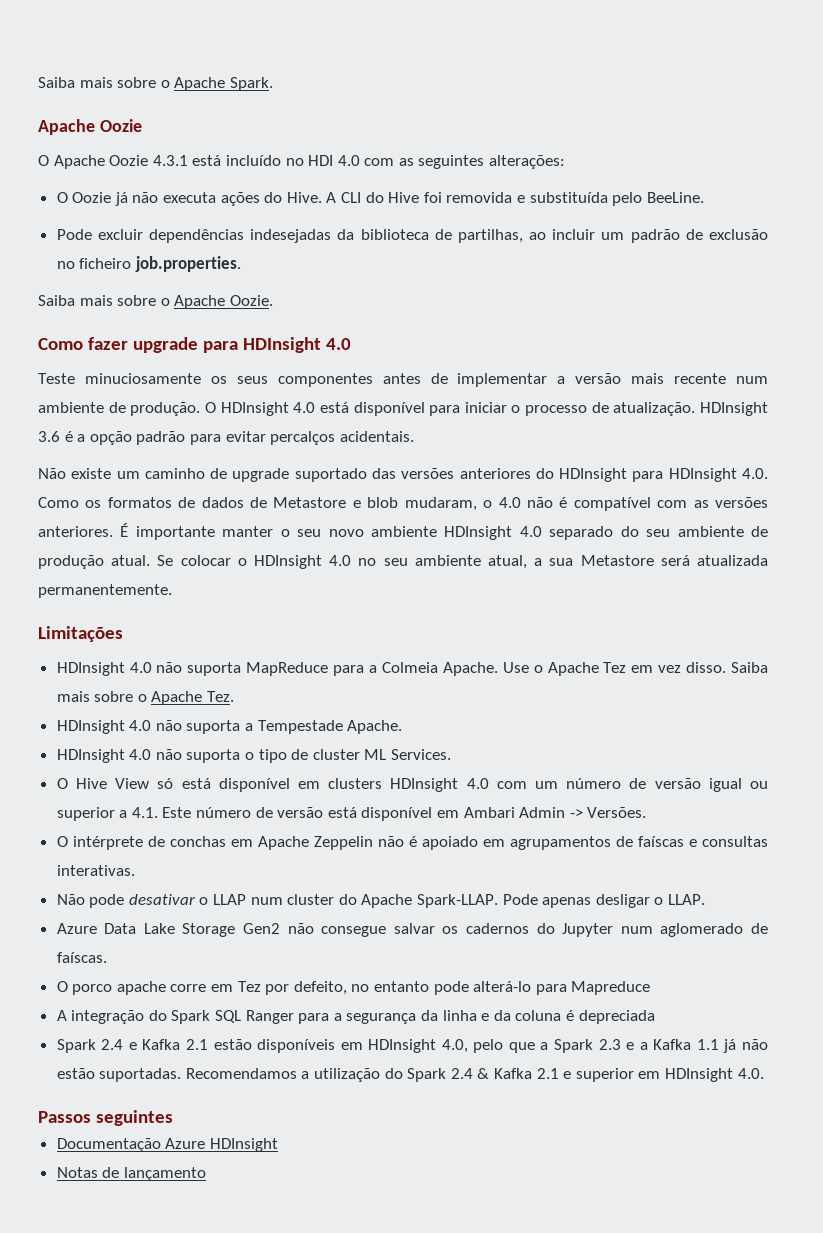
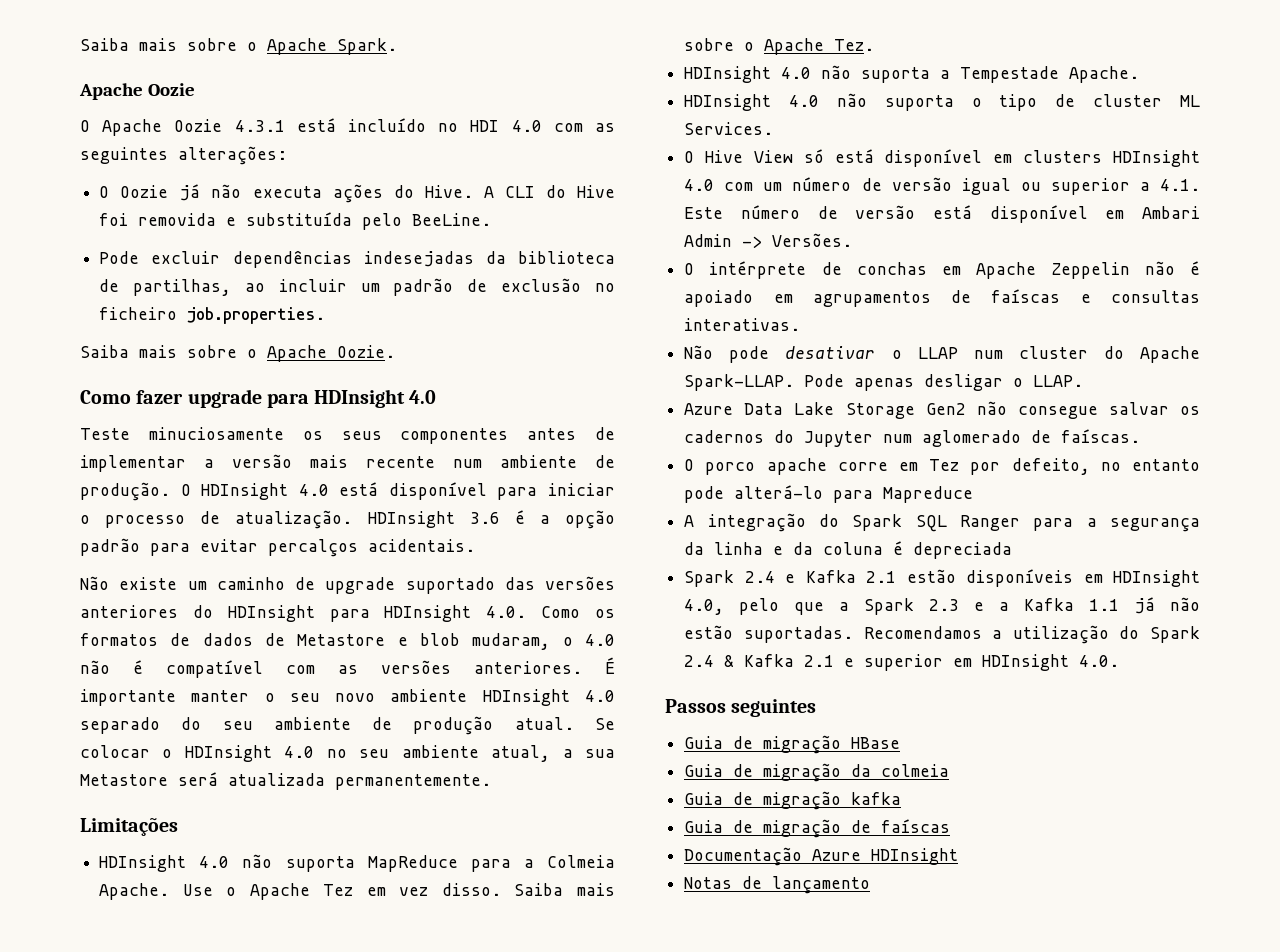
(173, 1118) none -> [684,735,901,754] [684,763,950,782] [684,791,902,810] [684,819,951,838] // Guia de migração HBase // Guia de migração da colmeia // Guia de migração kafka // Guia de migração de faíscas

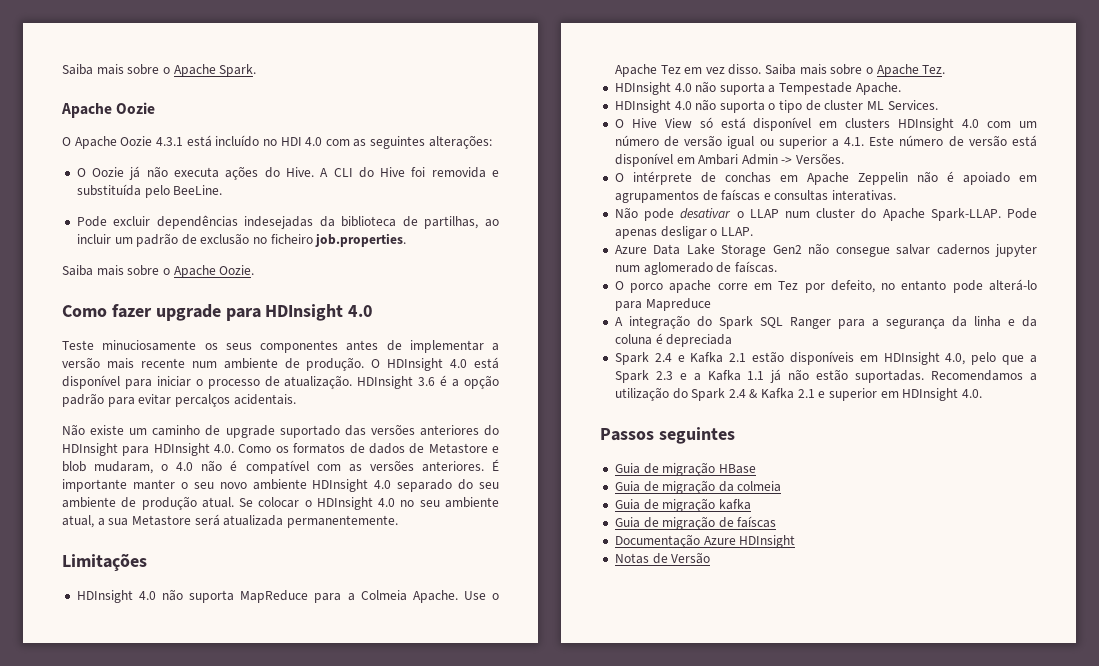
[1180,406,1200,415] [684,430,874,447] os cadernos do Jupyter -> [936,244,1037,257] cadernos jupyter
[772,876,871,894] lançamento -> [671,552,711,564] Versão

